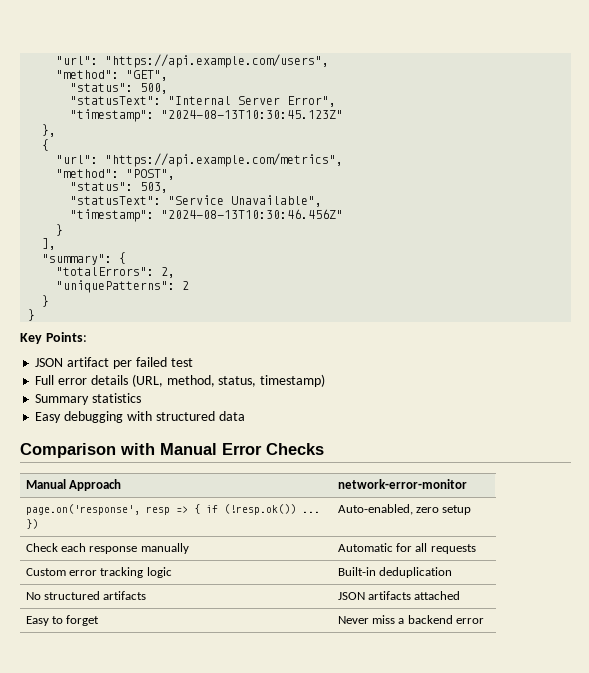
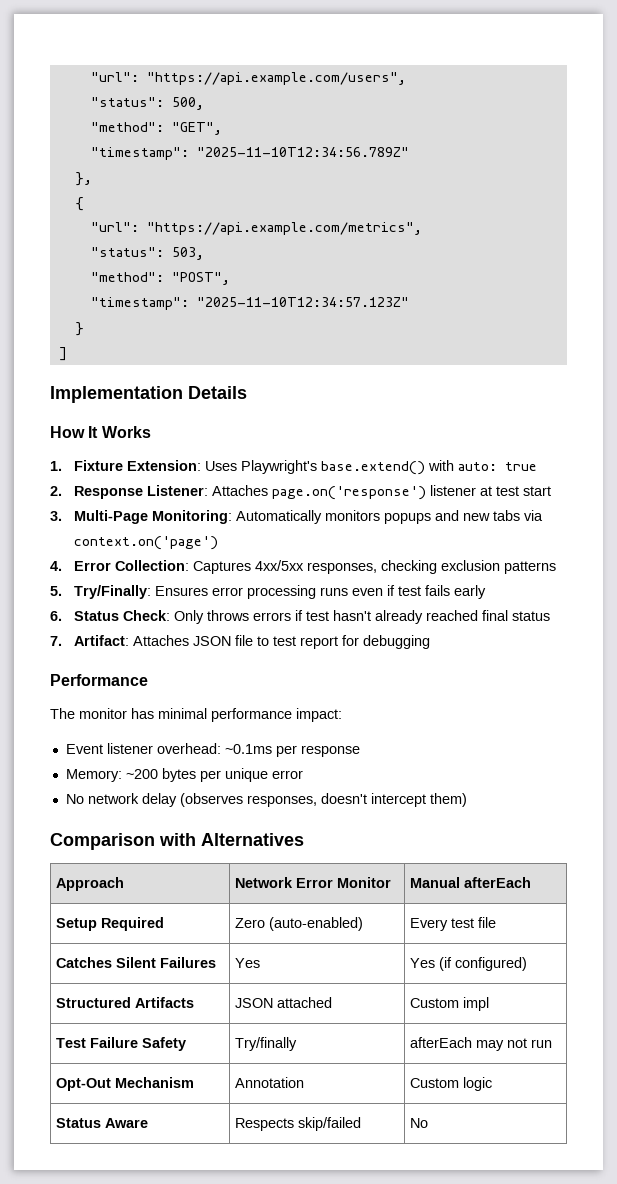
(330, 61) none -> [90,97,204,110] // "status": 500,
[70,83,169,94] [70,96,337,107] [70,109,344,122] // "status": 500, // "statusText": "Internal Server Error", // "timestamp": "2024-08-13T10:30:45.123Z" -> [90,147,409,160] // "timestamp": "2025-11-10T12:34:56.789Z"
(344, 160) none -> [90,247,204,260] // "status": 503,
[70,182,169,193] [70,195,323,207] [70,209,344,222] [56,224,64,236] [42,238,57,250] [42,252,127,265] [56,267,176,278] [56,280,190,293] [42,295,50,307] [28,309,36,321] [20,332,87,344] [35,357,193,369] [35,374,326,387] [35,393,142,405] [35,411,245,423] [20,443,324,458] [25,479,122,491] [337,479,467,489] [25,504,320,515] [25,519,38,529] [337,504,472,515] [25,543,189,554] [337,543,476,554] [25,567,172,578] [337,567,453,578] [25,591,147,600] [337,591,412,600] // "status": 503, // "statusText": "Service Unavailable", // "timestamp": "2024-08-13T10:30:46.456Z" // } // ], // "summary": { // "totalErrors": 2, // "uniquePatterns": 2 // } // } // Key Points: // JSON artifact per failed test // Full error details (URL, method, status, timestamp) // Summary statistics // Easy debugging with structured data // Comparison with Manual Error Checks // Manual Approach | network-error-monitor // page.on('response', resp => { if (!resp.ok()) ... }) | Auto-enabled, zero setup // Check each response manually | Automatic for all requests // Custom error tracking logic | Built-in deduplication // No structured artifacts | JSON artifacts -> [90,297,409,310] [74,322,84,336] [58,347,67,361] [50,386,247,403] [50,426,151,438] [50,460,538,475] [50,485,552,500] [50,510,544,524] [74,536,219,550] [50,560,557,574] [50,585,487,599] [50,610,551,624] [50,635,431,649] [50,674,148,686] [50,708,342,722] [65,743,360,757] [65,768,303,782] [65,793,467,807] [50,833,304,850] [56,877,125,891] [235,877,392,888] [410,877,532,888] [56,917,165,931] [235,917,364,931] [410,917,497,931] [56,957,217,968] [235,958,261,968] [410,957,528,971] [56,997,195,1008] [235,998,274,1008] // "timestamp": "2025-11-10T12:34:57.123Z" // } // ] // Implementation Details // How It Works // 1. Fixture Extension: Uses Playwright's base.extend() with auto: true // 2. Response Listener: Attaches page.on('response') listener at test start // 3. Multi-Page Monitoring: Automatically monitors popups and new tabs via context.on('page') // 4. Error Collection: Captures 4xx/5xx responses, checking exclusion patterns // 5. Try/Finally: Ensures error processing runs even if test fails early // 6. Status Check: Only throws errors if test hasn't already reached final status // 7. Artifact: Attaches JSON file to test report for debugging // Performance // The monitor has minimal performance impact: // Event listener overhead: ~0.1ms per response // Memory: ~200 bytes per unique error // No network delay (observes responses, doesn't intercept them) // Comparison with Alternatives // Approach | Network Error Monitor | Manual afterEach // Setup Required | Zero (auto-enabled) | Every test file // Catches Silent Failures | Yes | Yes (if configured) // Structured Artifacts | JSON
[25,615,100,626] [337,615,485,624] // Easy to forget | Never miss a backend error -> [410,997,490,1011] [56,1037,187,1051] [235,1037,298,1051] [410,1037,553,1051] [56,1077,195,1091] [235,1077,305,1088] [410,1077,493,1091] [56,1118,149,1128] [235,1117,362,1131] [410,1118,429,1128] | Custom impl // Test Failure Safety | Try/finally | afterEach may not run // Opt-Out Mechanism | Annotation | Custom logic // Status Aware | Respects skip/failed | No

